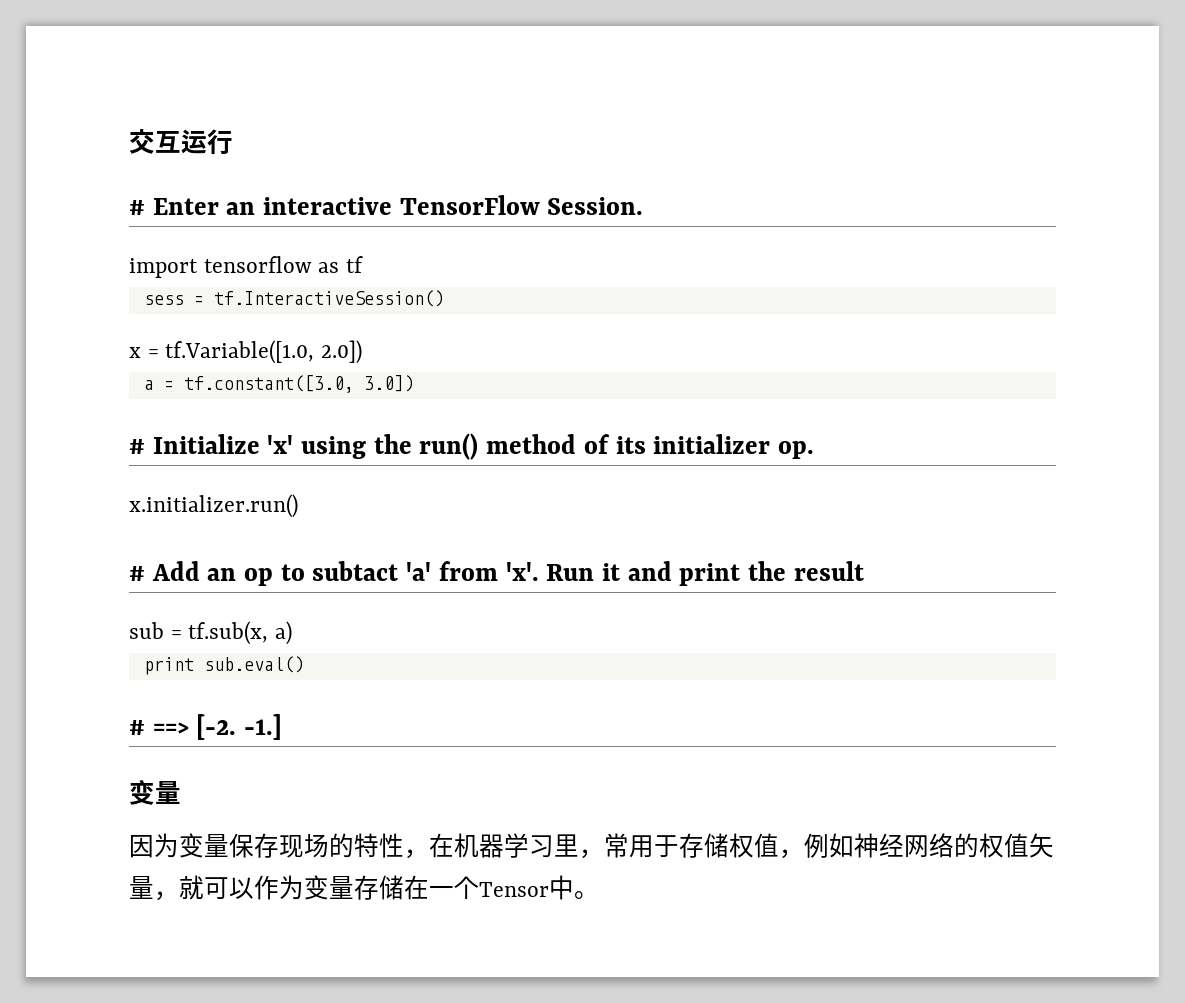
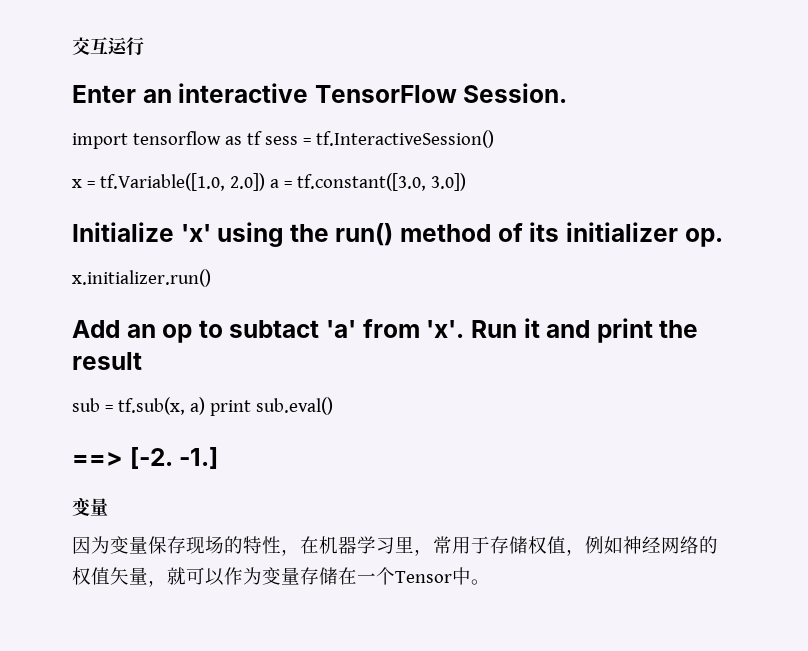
[129,200,145,215] # -> (144, 46) none
(363, 264) // -> (262, 138) none
(362, 352) // -> (265, 182) none
[129,439,145,454] # -> (466, 182) none
[129,566,145,581] # -> (211, 278) none
(292, 633) // -> (205, 406) none
[129,720,145,735] # -> (333, 406) none

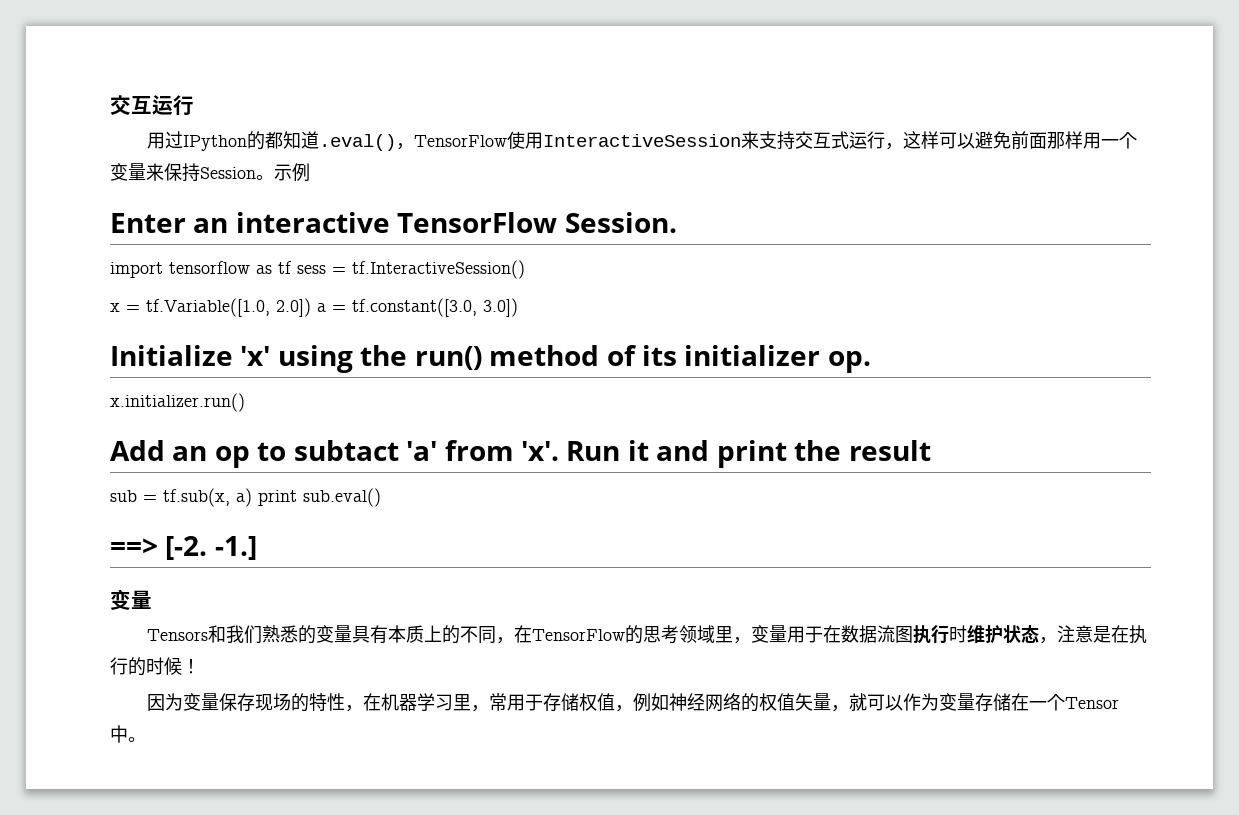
(144, 46) none -> [147,131,1138,151] [110,163,310,182] // 用过IPython的都知道.eval()，TensorFlow使用InteractiveSession来支持交互式运行，这样可以避免前面那样用一个变量来保持Session。示例
(108, 507) none -> [147,624,1148,644] [110,657,200,676] // Tensors和我们熟悉的变量具有本质上的不同，在TensorFlow的思考领域里，变量用于在数据流图执行时维护状态，注意是在执行的时候！

